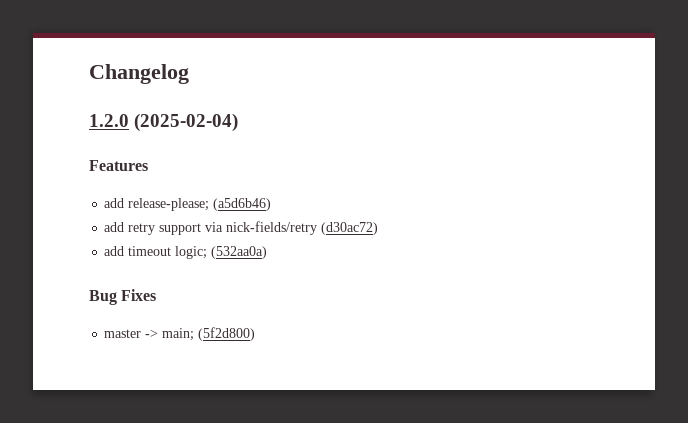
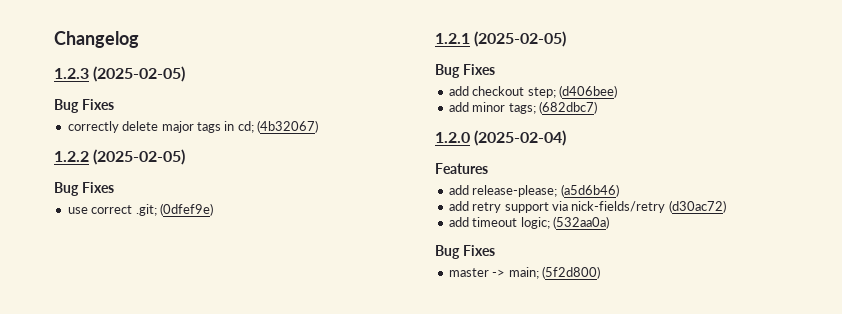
(189, 74) none -> [54,66,186,82] [54,99,114,113] [67,120,318,133] [54,149,186,165] [54,182,114,196] [67,203,213,216] [435,31,567,47] [435,64,495,78] [448,85,617,98] [448,101,597,114] // 1.2.3 (2025-02-05) // Bug Fixes // correctly delete major tags in cd; (4b32067) // 1.2.2 (2025-02-05) // Bug Fixes // use correct .git; (0dfef9e) // 1.2.1 (2025-02-05) // Bug Fixes // add checkout step; (d406bee) // add minor tags; (682dbc7)

